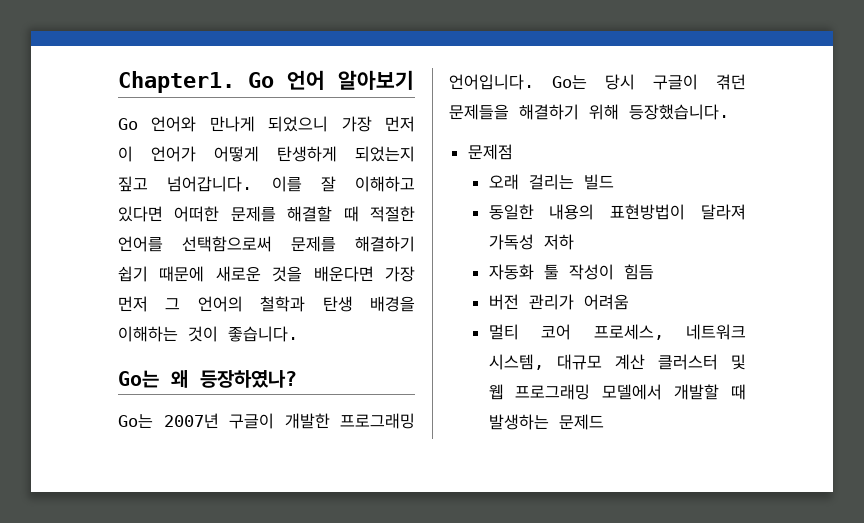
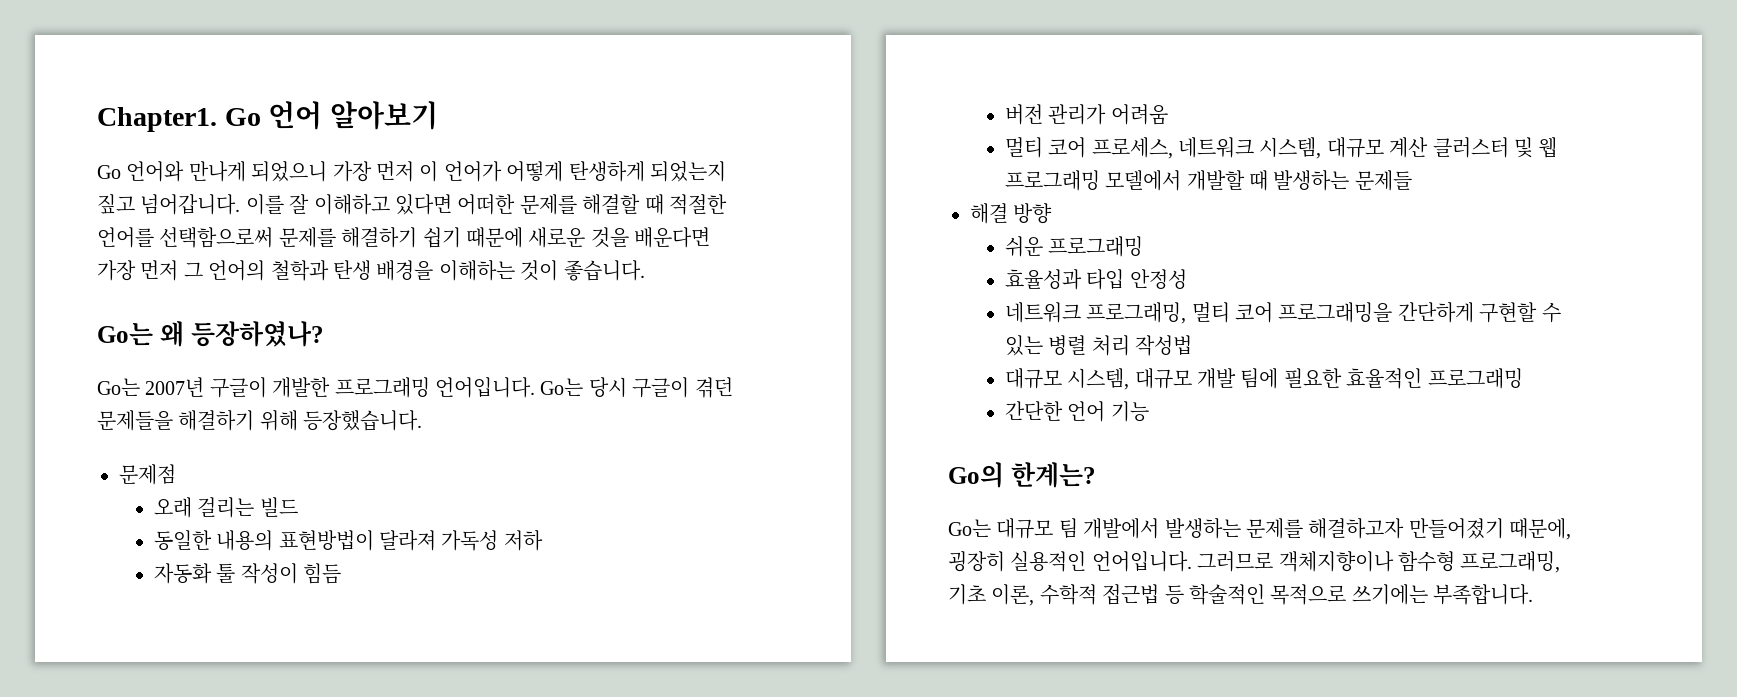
[558,414,604,430] 문제드 -> [1354,170,1412,191] [970,203,1053,224] [1004,236,1144,257] [1004,269,1187,290] [1004,302,1561,324] [1004,335,1192,356] [1004,368,1523,390] [1004,401,1149,422] [948,462,1096,488] [948,518,1572,540] [948,551,1561,573] [948,584,1534,606] 문제들 // 해결 방향 // 쉬운 프로그래밍 // 효율성과 타입 안정성 // 네트워크 프로그래밍, 멀티 코어 프로그래밍을 간단하게 구현할 수 있는 병렬 처리 작성법 // 대규모 시스템, 대규모 개발 팀에 필요한 효율적인 프로그래밍 // 간단한 언어 기능 // Go의 한계는? // Go는 대규모 팀 개발에서 발생하는 문제를 해결하고자 만들어졌기 때문에, 굉장히 실용적인 언어입니다. 그러므로 객체지향이나 함수형 프로그래밍, 기초 이론, 수학적 접근법 등 학술적인 목적으로 쓰기에는 부족합니다.

